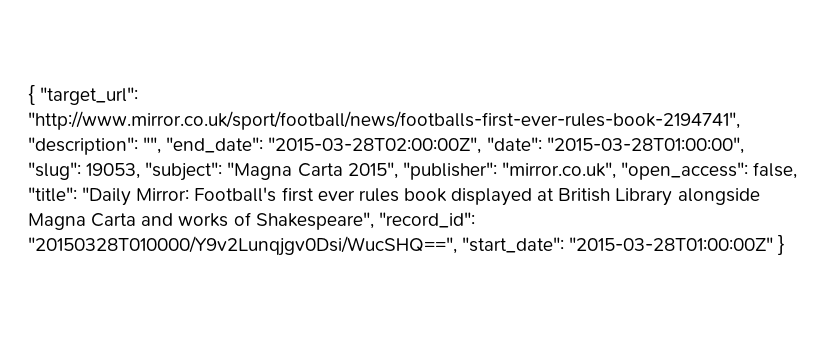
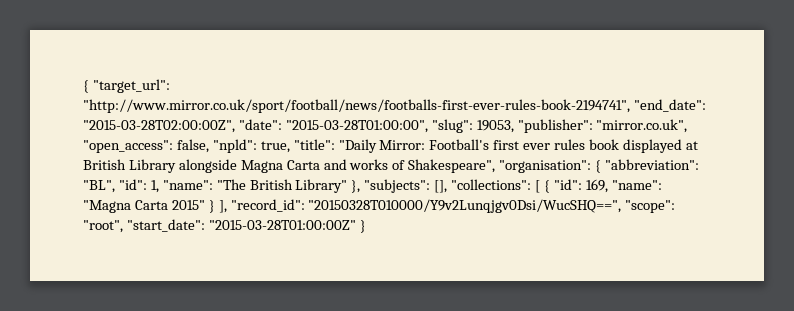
[28,137,162,155] "description": "", -> (630, 106) none
[145,162,398,181] "subject": "Magna Carta 2015", -> (514, 126) none
(798, 170) none -> [212,139,290,153] "npld": true,
[378,212,475,228] [28,236,457,256] "record_id": "20150328T010000/Y9v2Lunqjgv0Dsi/WucSHQ==", -> [499,159,700,173] [83,179,662,193] [83,199,676,213] [83,220,123,233] "organisation": { "abbreviation": "BL", "id": 1, "name": "The British Library" }, "subjects": [], "collections": [ { "id": 169, "name": "Magna Carta 2015" } ], "record_id": "20150328T010000/Y9v2Lunqjgv0Dsi/WucSHQ==", "scope": "root",

